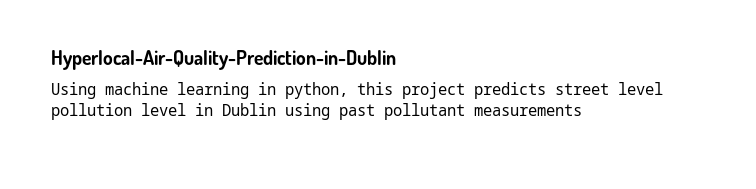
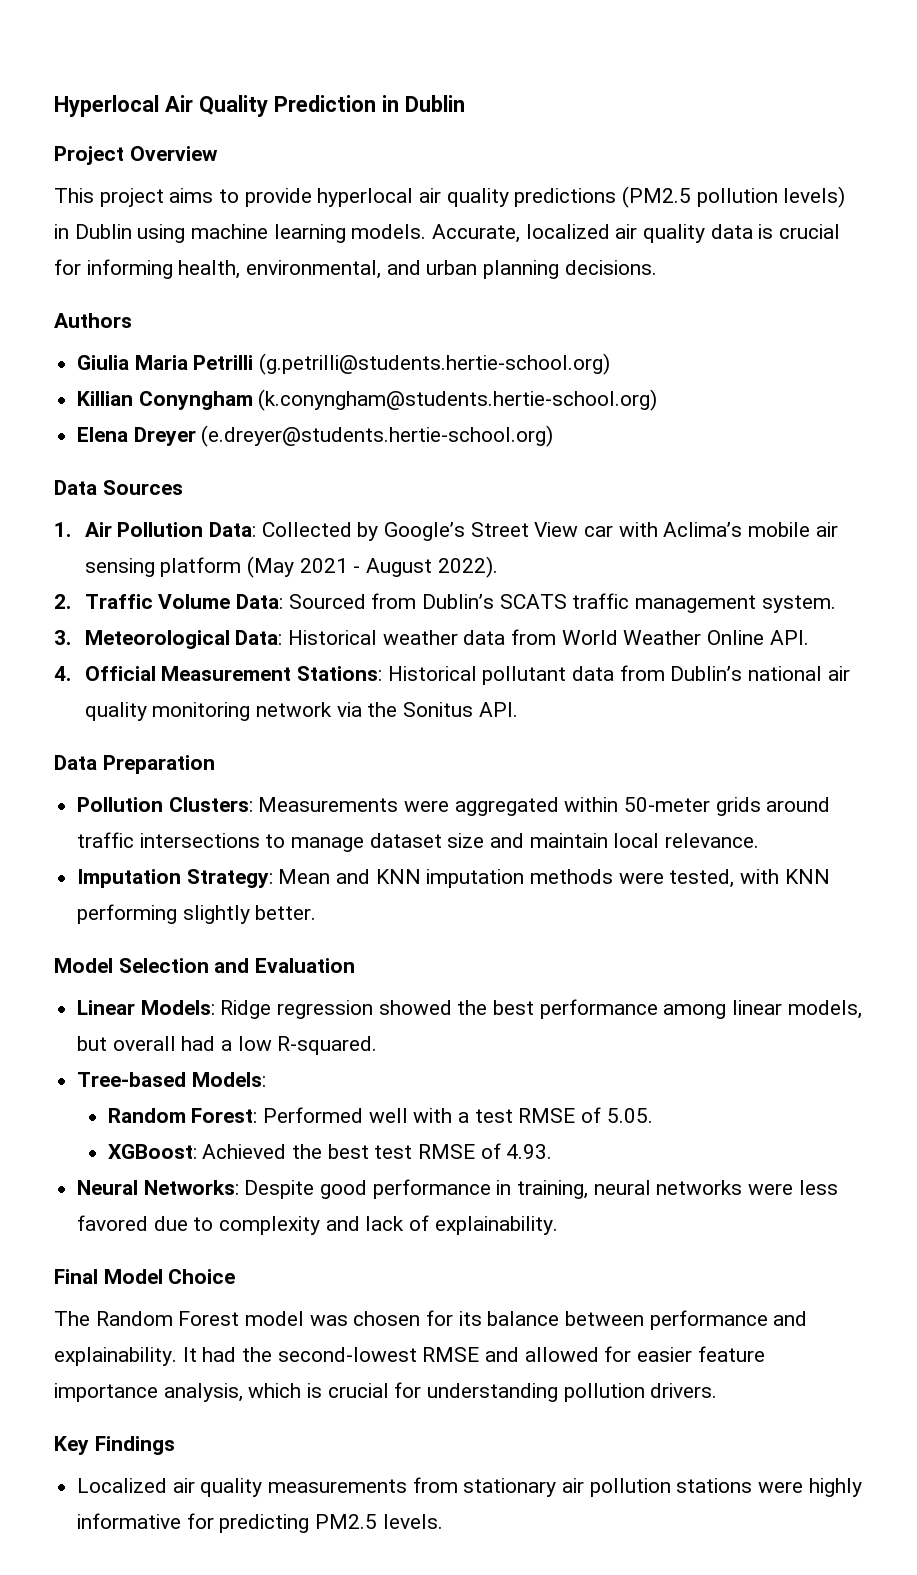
[51,50,396,70] [51,82,663,99] [51,103,582,120] Hyperlocal-Air-Quality-Prediction-in-Dublin // Using machine learning in python, this project predicts street level pollution level in Dublin using past pollutant measurements -> [54,95,465,117] [54,146,218,165] [54,186,846,208] [54,224,841,243] [54,259,657,279] [54,313,132,328] [77,353,611,375] [77,389,658,411] [77,425,554,447] [54,480,183,495] [54,522,838,541] [84,556,498,578] [54,593,836,613] [54,629,809,649] [54,665,850,685] [84,702,518,721] [54,755,215,774] [77,797,831,816] [77,832,760,852] [77,869,830,888] [77,904,317,924] [54,958,356,973] [77,999,862,1019] [77,1036,378,1055] [77,1072,266,1087] [107,1107,653,1123] [107,1143,553,1159] [77,1179,838,1199] [77,1215,558,1235] [54,1269,236,1284] [54,1310,808,1330] [54,1346,765,1366] [54,1382,718,1402] [54,1436,175,1455] [77,1477,862,1497] [77,1513,443,1533] Hyperlocal Air Quality Prediction in Dublin // Project Overview // This project aims to provide hyperlocal air quality predictions (PM2.5 pollution levels) in Dublin using machine learning models. Accurate, localized air quality data is crucial for informing health, environmental, and urban planning decisions. // Authors // Giulia Maria Petrilli (g.petrilli@students.hertie-school.org) // Killian Conyngham (k.conyngham@students.hertie-school.org) // Elena Dreyer (e.dreyer@students.hertie-school.org) // Data Sources // 1. Air Pollution Data: Collected by Google’s Street View car with Aclima’s mobile air sensing platform (May 2021 - August 2022). // 2. Traffic Volume Data: Sourced from Dublin’s SCATS traffic management system. // 3. Meteorological Data: Historical weather data from World Weather Online API. // 4. Official Measurement Stations: Historical pollutant data from Dublin’s national air quality monitoring network via the Sonitus API. // Data Preparation // Pollution Clusters: Measurements were aggregated within 50-meter grids around traffic intersections to manage dataset size and maintain local relevance. // Imputation Strategy: Mean and KNN imputation methods were tested, with KNN performing slightly better. // Model Selection and Evaluation // Linear Models: Ridge regression showed the best performance among linear models, but overall had a low R-squared. // Tree-based Models: // Random Forest: Performed well with a test RMSE of 5.05. // XGBoost: Achieved the best test RMSE of 4.93. // Neural Networks: Despite good performance in training, neural networks were less favored due to complexity and lack of explainability. // Final Model Choice // The Random Forest model was chosen for its balance between performance and explainability. It had the second-lowest RMSE and allowed for easier feature importance analysis, which is crucial for understanding pollution drivers. // Key Findings // Localized air quality measurements from stationary air pollution stations were highly informative for predicting PM2.5 levels.

